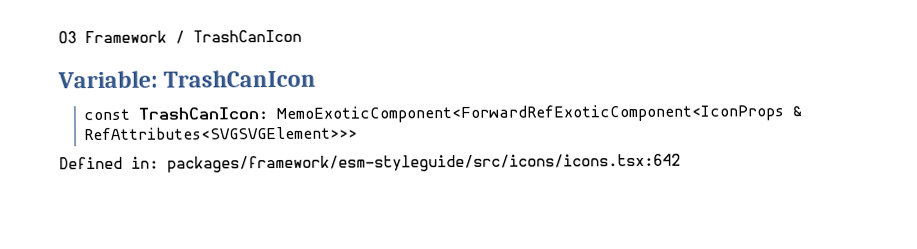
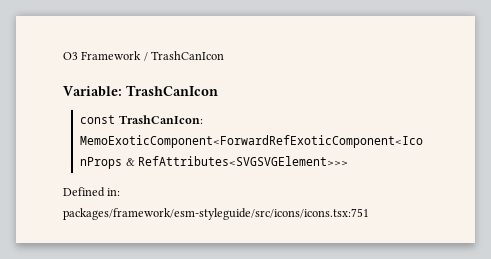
[167,153,681,173] packages/framework/esm-styleguide/src/icons/icons.tsx:642 -> [63,208,369,220] packages/framework/esm-styleguide/src/icons/icons.tsx:751

